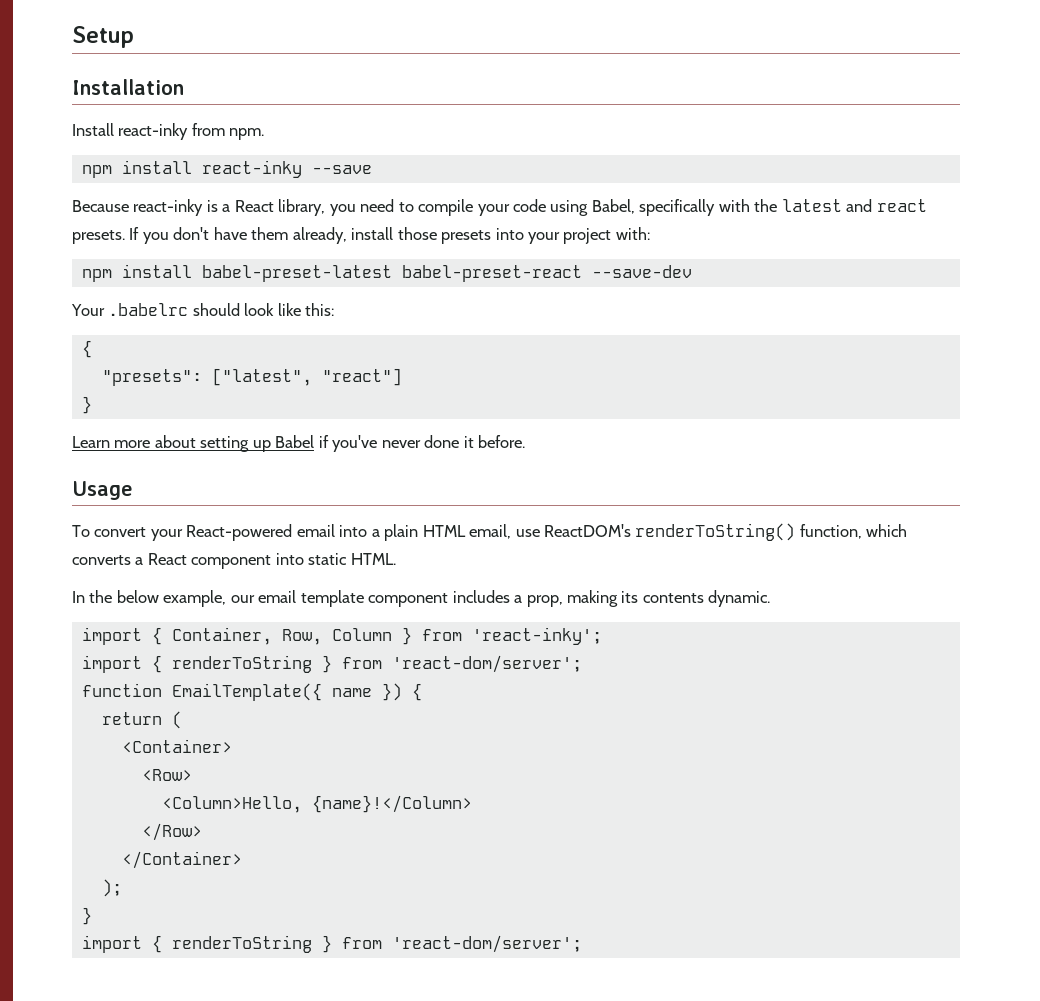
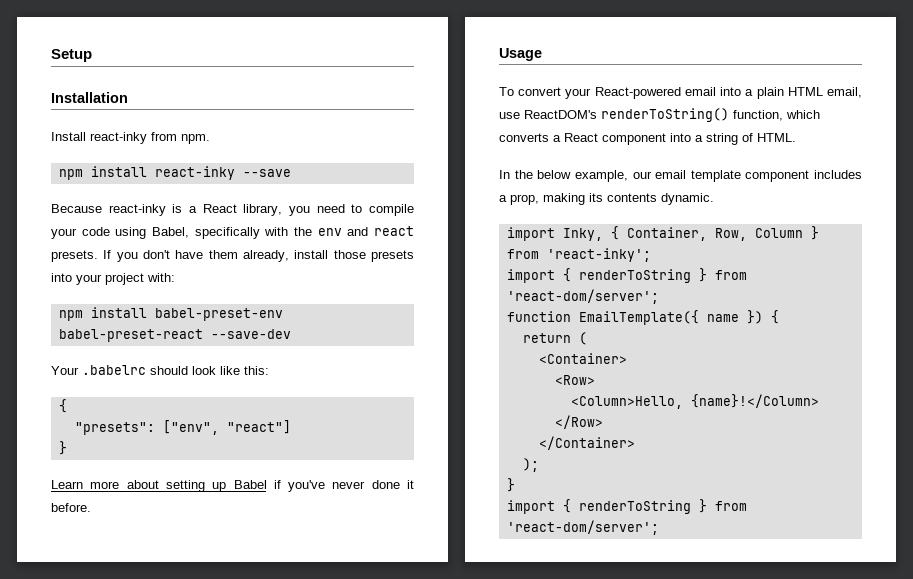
[781,199,842,212] latest -> [317,228,342,236] env
[201,265,392,282] babel-preset-latest -> [154,308,283,321] babel-preset-env
[211,368,312,386] ["latest", -> [162,420,219,435] ["env",
[308,553,348,565] static -> [695,133,753,145] a string of
(142, 636) none -> [562,228,603,241] Inky,

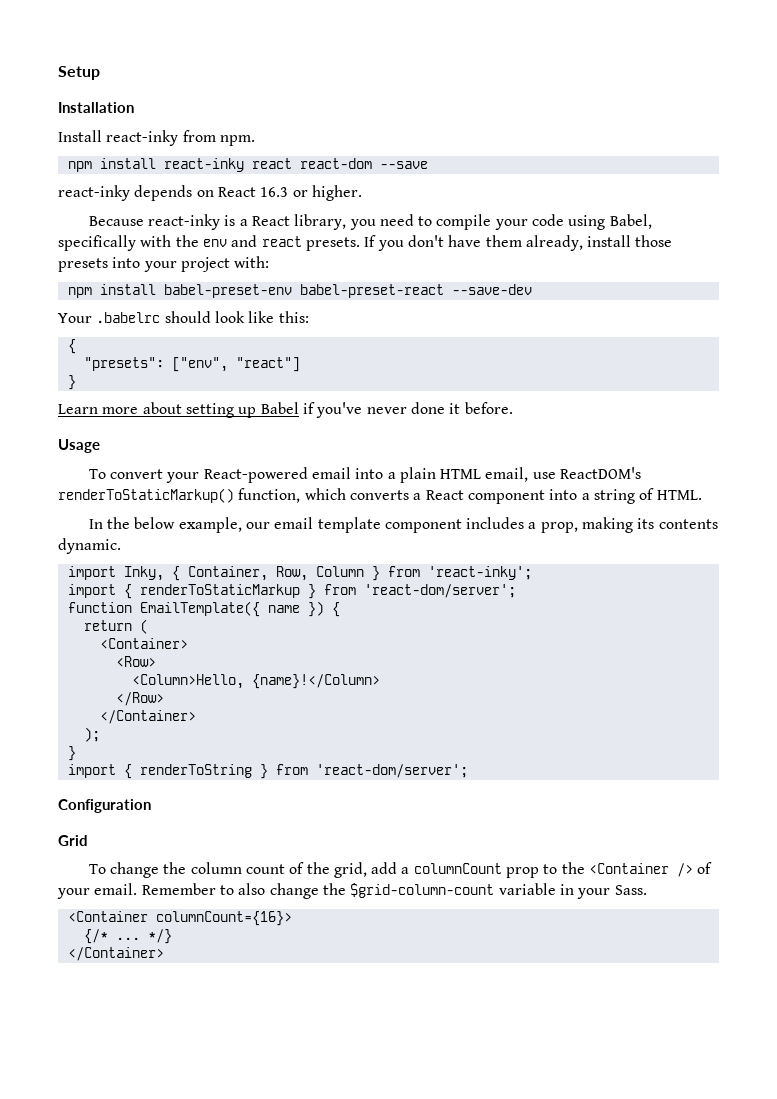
(235, 173) none -> [251,158,372,169] react react-dom
(291, 173) none -> [58,185,362,201] // react-inky depends on React 16.3 or higher.
[601,108,729,122] renderToString() -> [58,488,234,503] renderToStaticMarkup()
[578,269,691,283] renderToString -> [139,584,300,598] renderToStaticMarkup
(659, 527) none -> [58,799,151,813] [58,835,88,846] [88,862,713,878] [57,883,647,899] [67,911,292,926] [83,929,172,944] [67,947,164,961] // Configuration // Grid // To change the column count of the grid, add a columnCount prop to the <Container /> of your email. Remember to also change the $grid-column-count variable in your Sass. // <Container columnCount={16}> // {/* ... */} // </Container>

